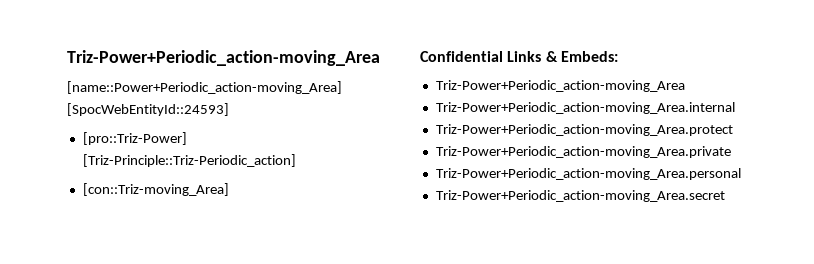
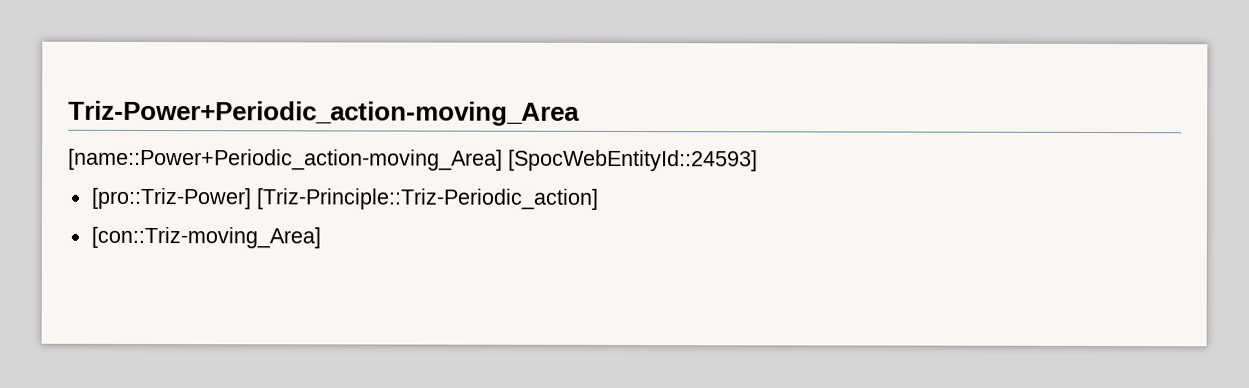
[420,51,618,62] [435,80,685,92] [435,102,735,114] [435,124,733,136] [435,146,731,158] [435,168,741,180] [435,190,725,202] // Confidential Links & Embeds: // Triz-Power+Periodic_action-moving_Area // Triz-Power+Periodic_action-moving_Area.internal // Triz-Power+Periodic_action-moving_Area.protect // Triz-Power+Periodic_action-moving_Area.private // Triz-Power+Periodic_action-moving_Area.personal // Triz-Power+Periodic_action-moving_Area.secret -> (321, 237) none

